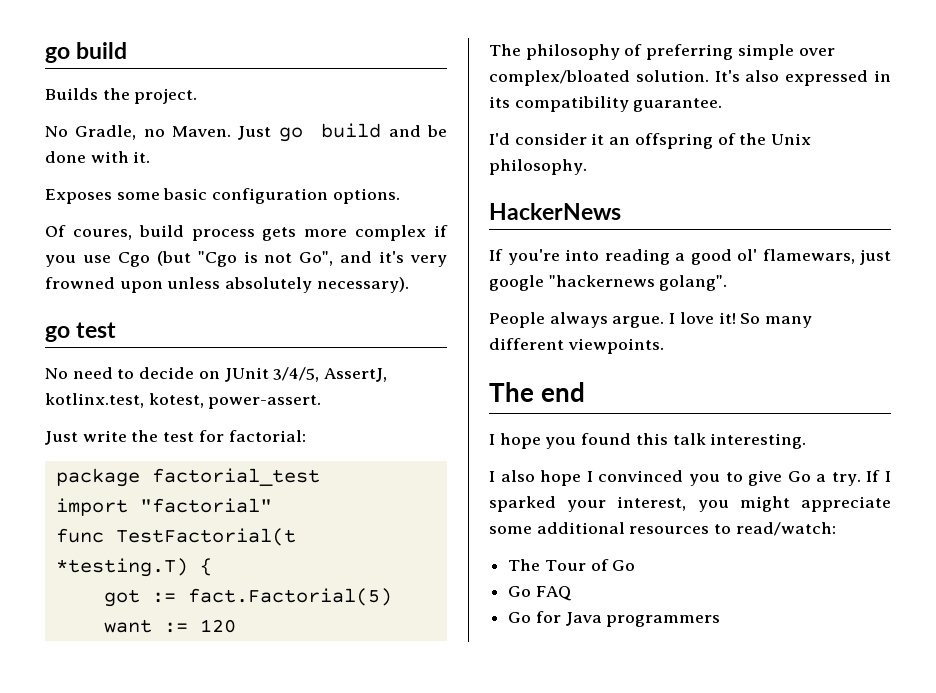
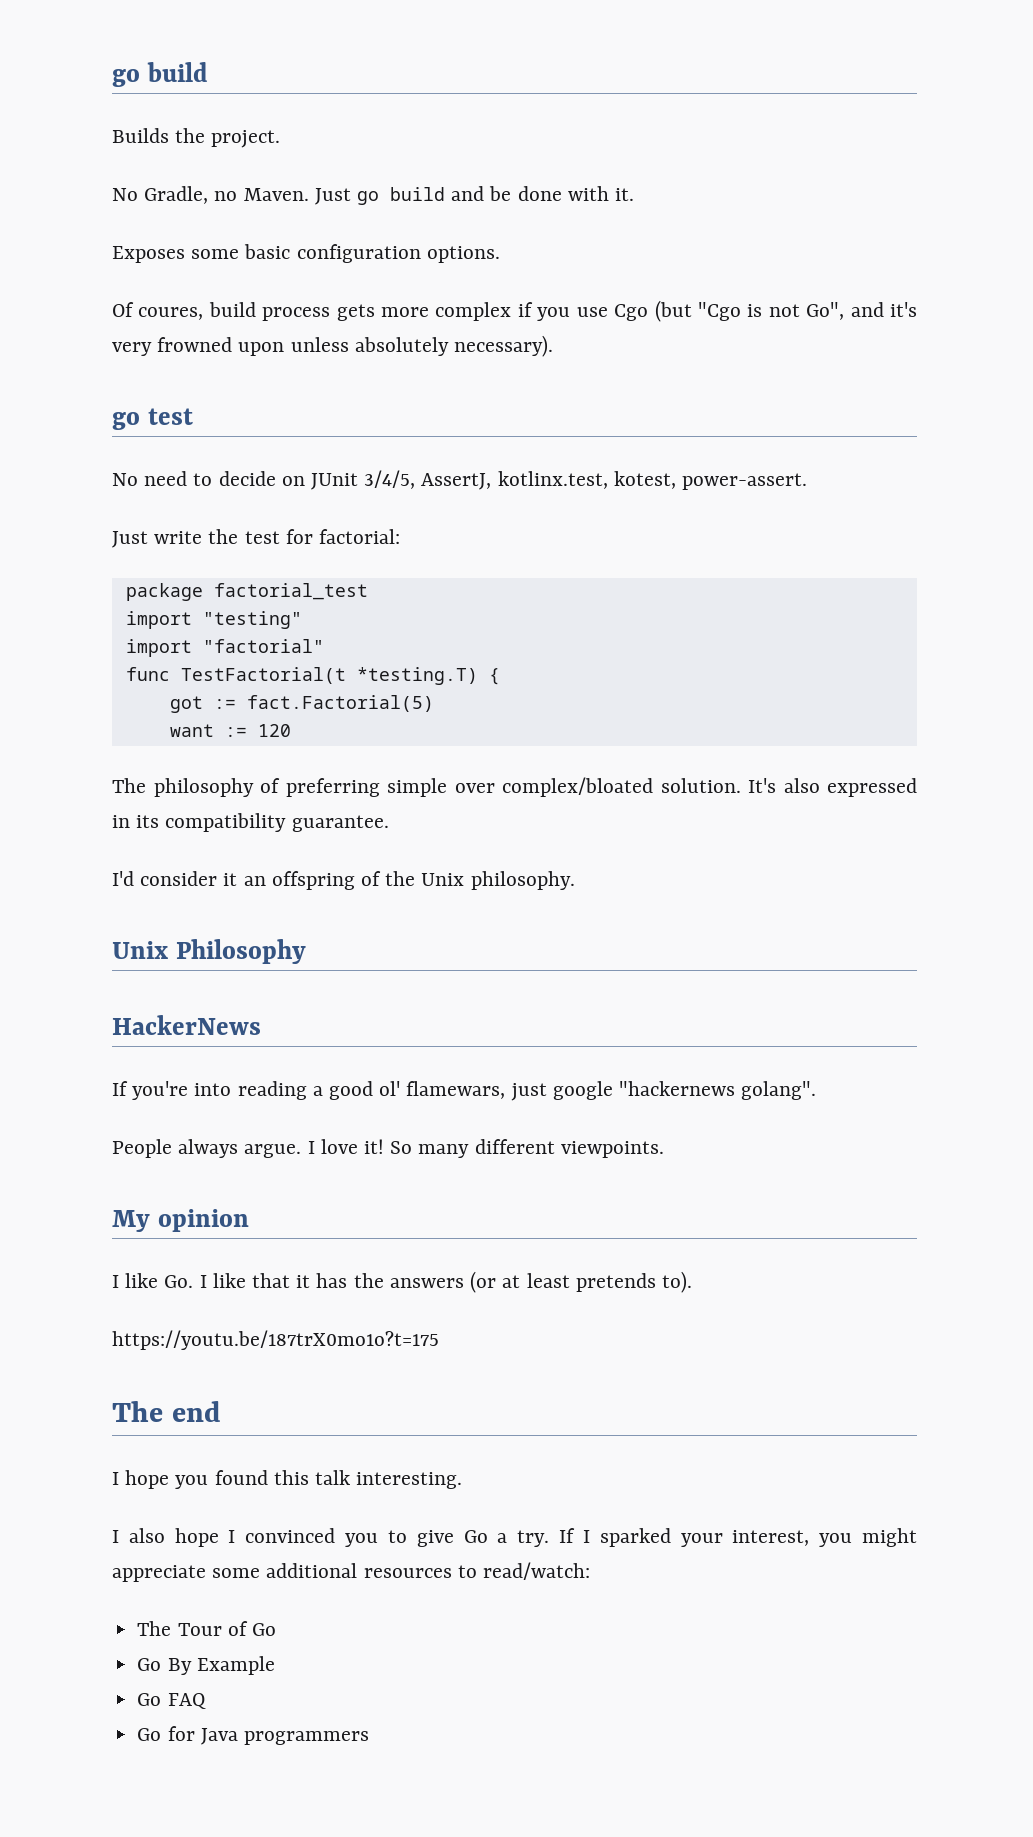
(320, 477) none -> [125,611,302,629] // import "testing"
(587, 167) none -> [112,939,306,964] // Unix Philosophy
(664, 346) none -> [112,1209,249,1232] [112,1271,692,1293] [112,1330,439,1350] // My opinion // I like Go. I like that it has the answers (or at least pretends to). // https://youtu.be/187trX0mo1o?t=175
(636, 565) none -> [137,1656,275,1675] // Go By Example

